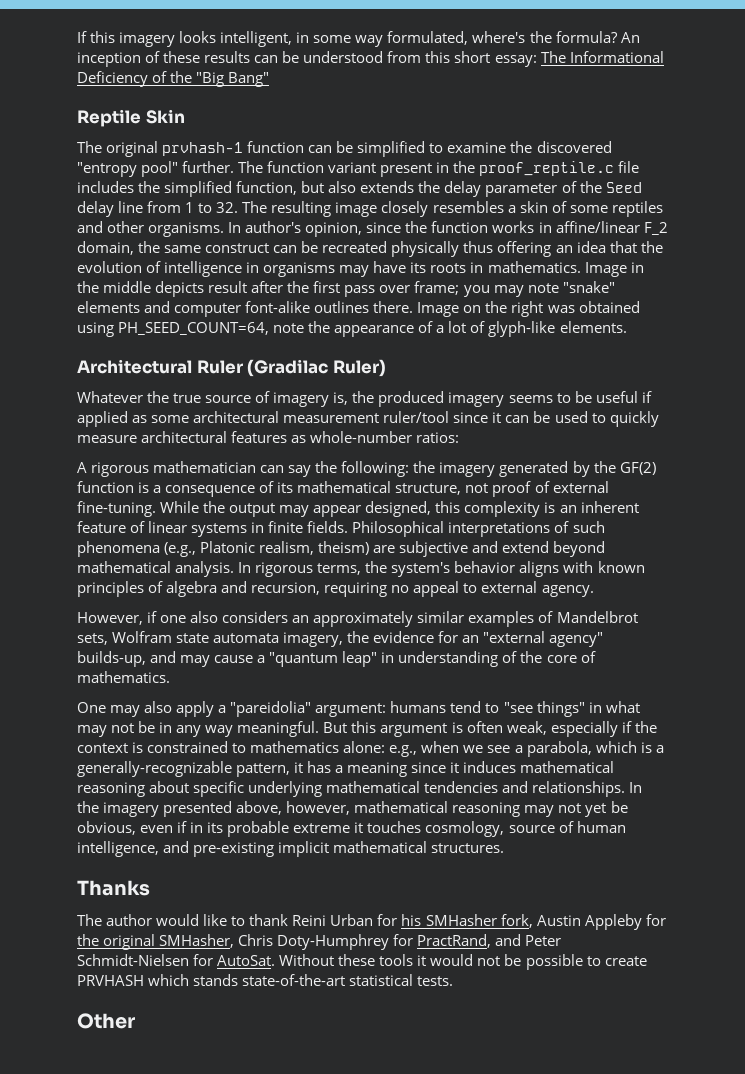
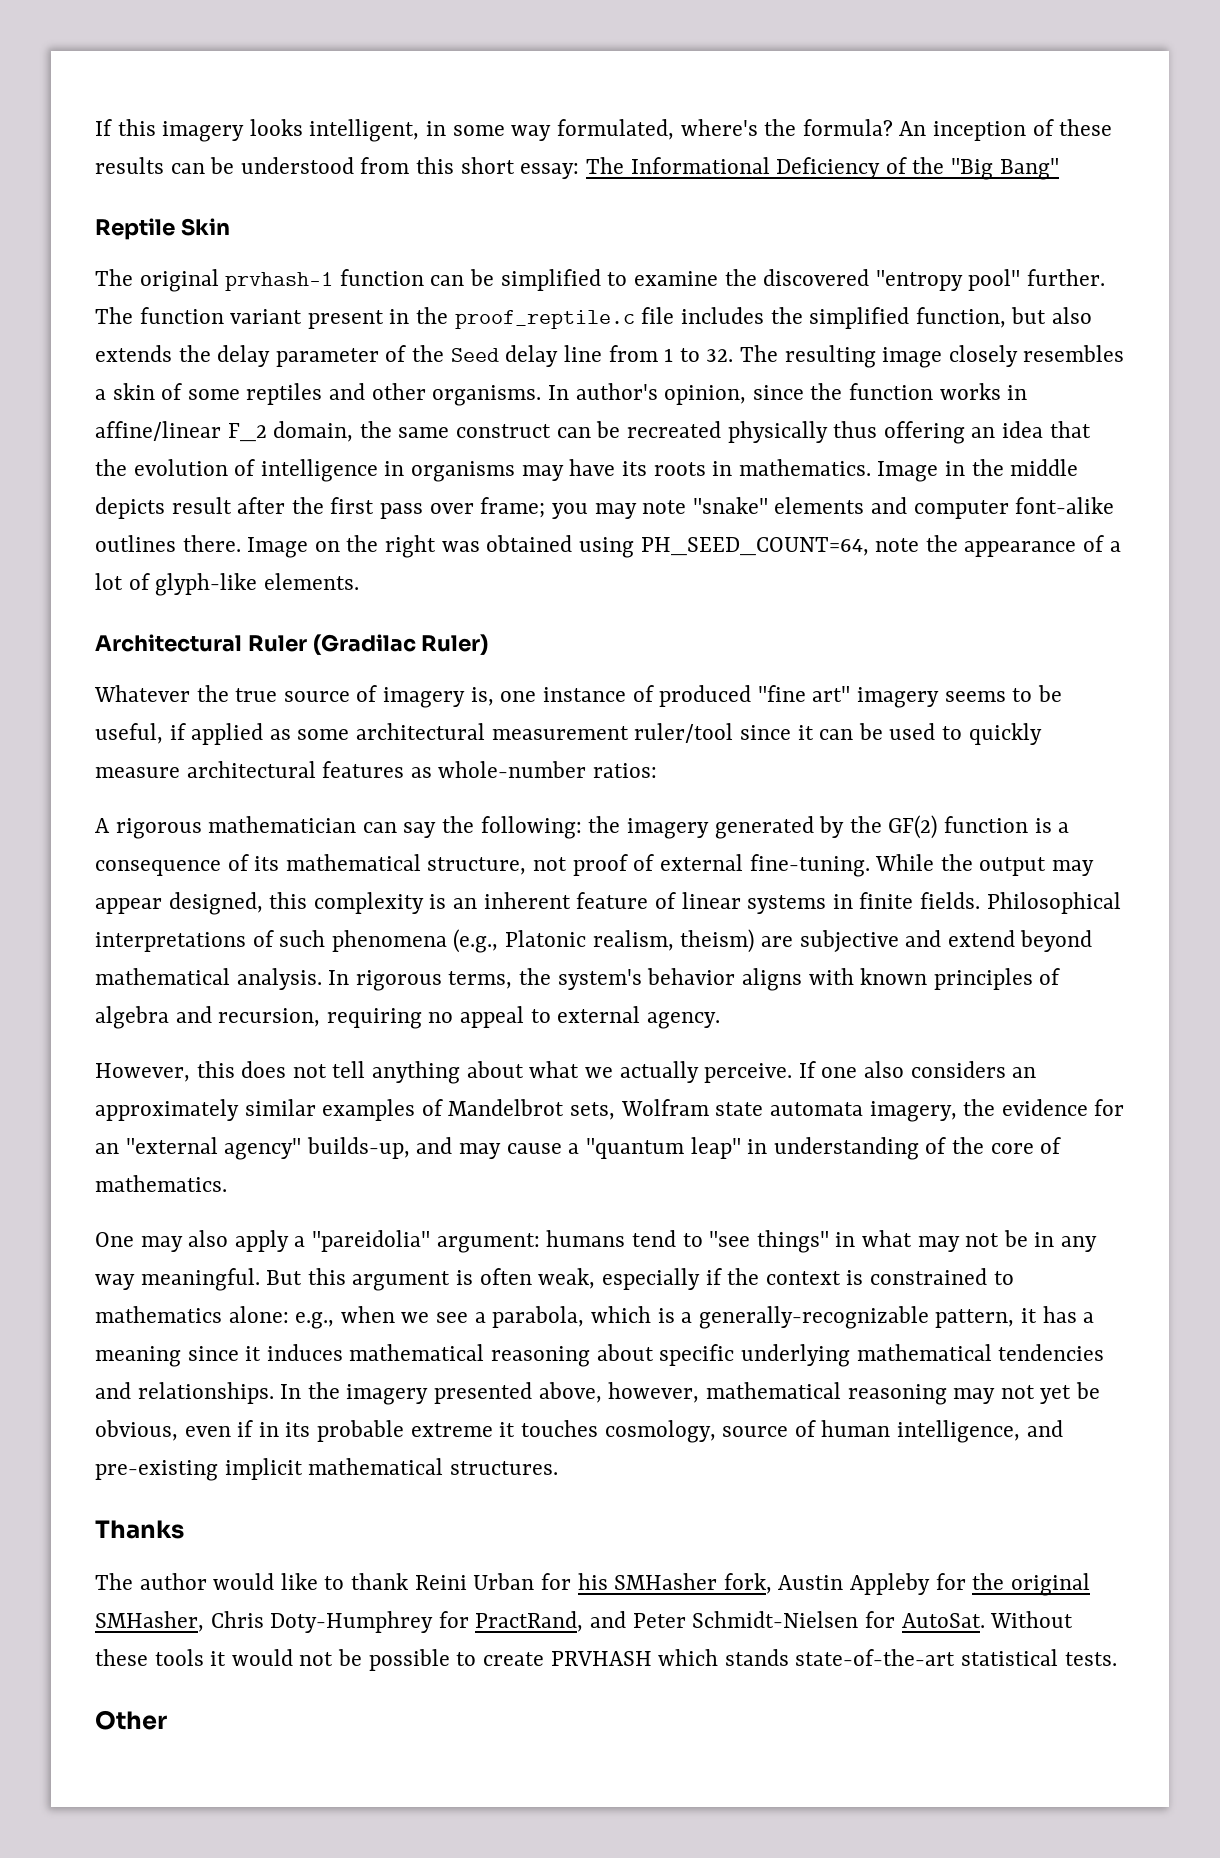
[352,391,445,407] the produced -> [500,685,851,707] one instance of produced "fine art"
[595,391,638,403] useful -> [95,723,163,744] useful,
[147,611,158,623] if -> [196,1061,816,1084] this does not tell anything about what we actually perceive. If

